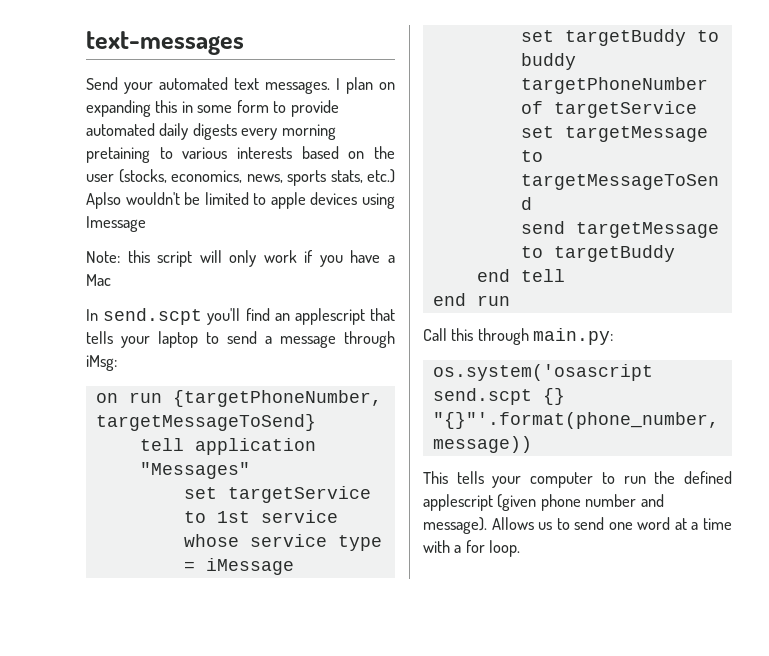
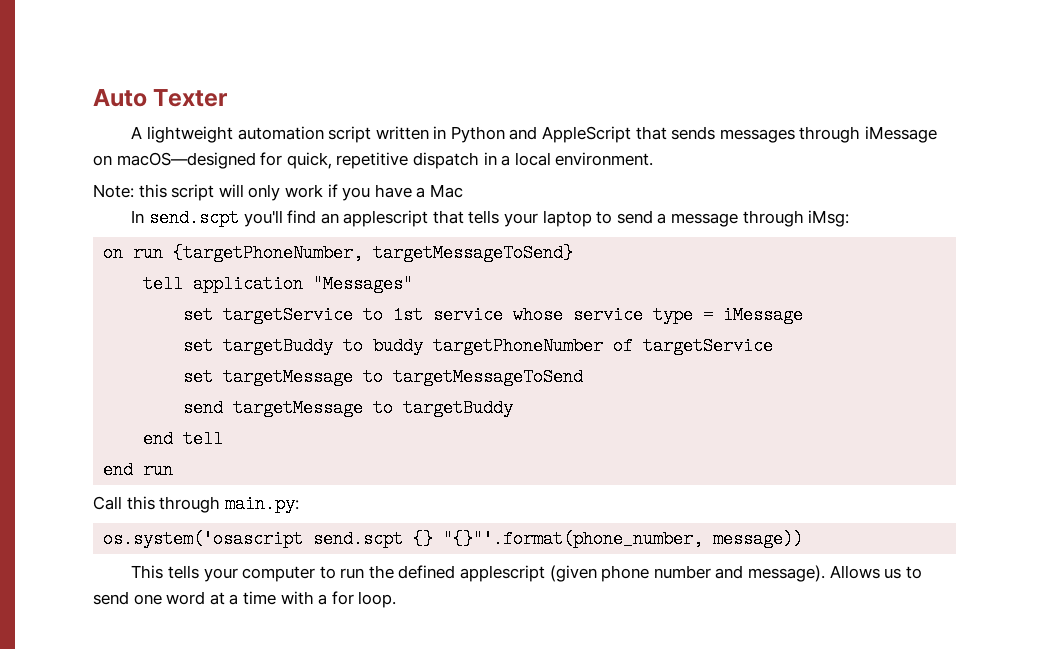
[86,31,244,55] [86,77,395,94] [86,100,339,117] [86,123,336,140] [86,146,395,163] [86,169,395,186] [86,192,395,209] [86,216,146,232] text-messages // Send your automated text messages. I plan on expanding this in some form to provide automated daily digests every morning pretaining to various interests based on the user (stocks, economics, news, sports stats, etc.) Aplso wouldn't be limited to apple devices using Imessage -> [93,89,229,107] [131,126,937,143] [93,152,654,169] Auto Texter // A lightweight automation script written in Python and AppleScript that sends messages through iMessage on macOS—designed for quick, repetitive dispatch in a local environment.

